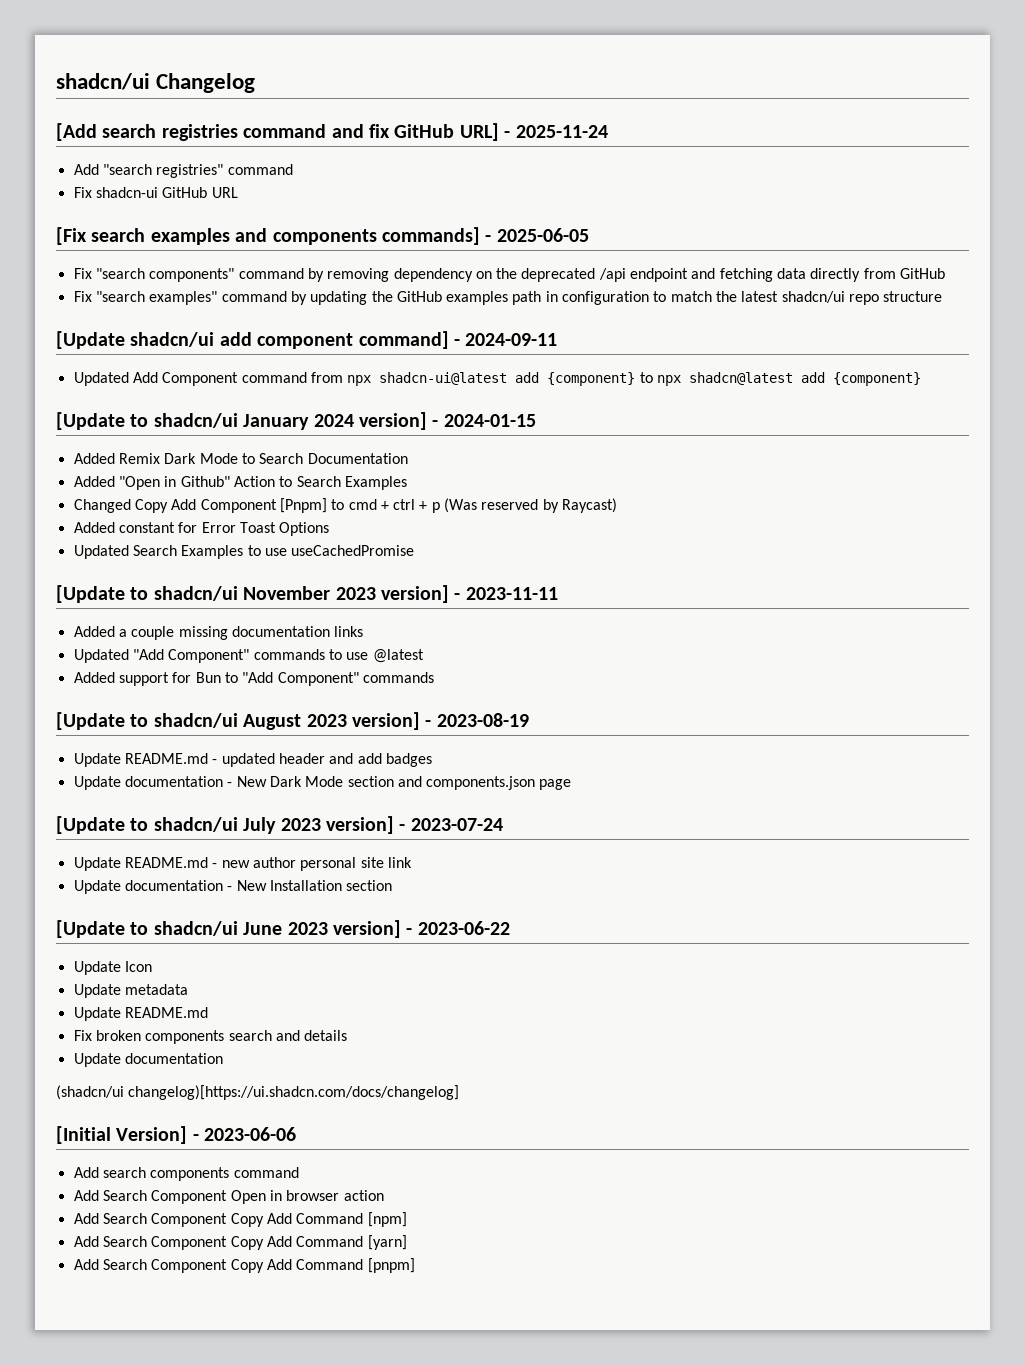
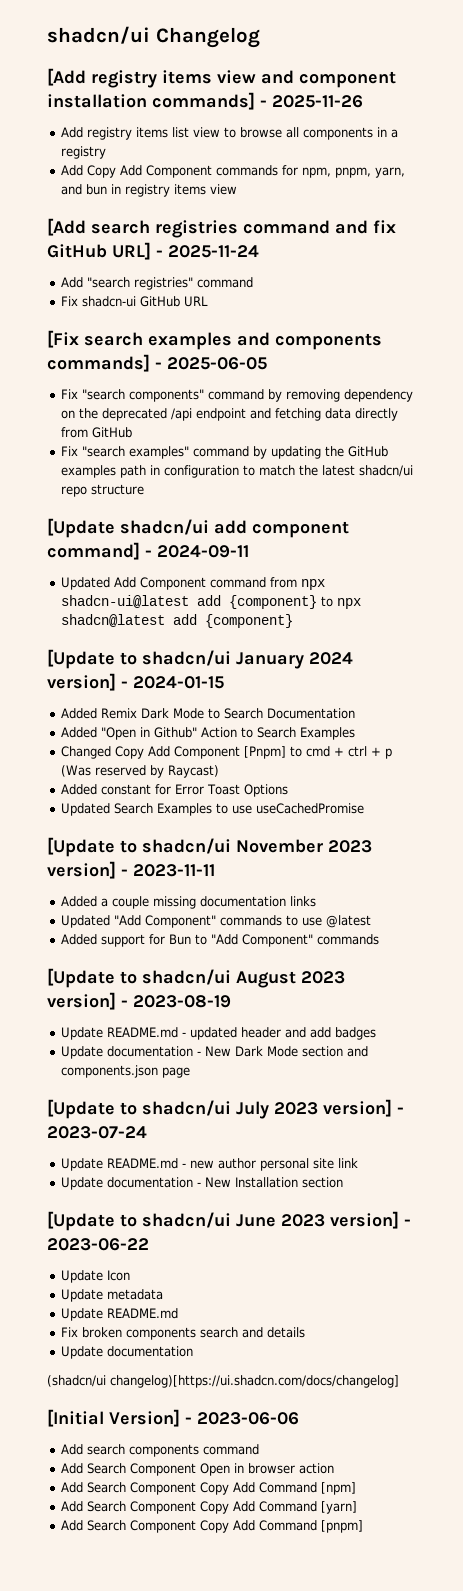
(256, 83) none -> [47,68,396,88] [47,92,363,110] [60,127,398,140] [60,146,106,159] [60,165,405,178] [60,184,237,197] // [Add registry items view and component installation commands] - 2025-11-26 // Add registry items list view to browse all components in a registry // Add Copy Add Component commands for npm, pnpm, yarn, and bun in registry items view

